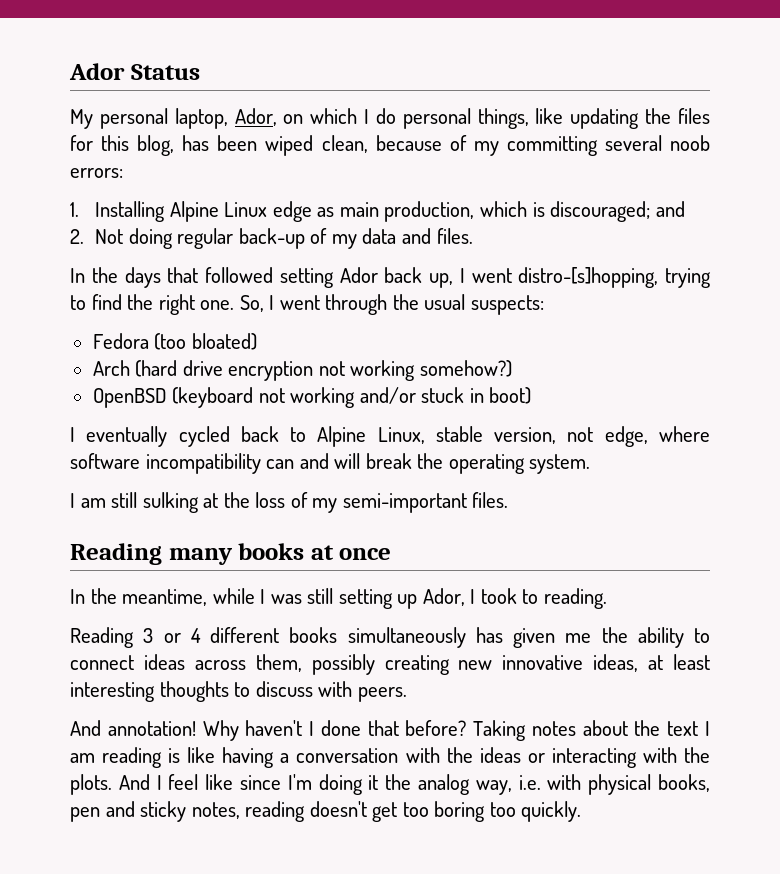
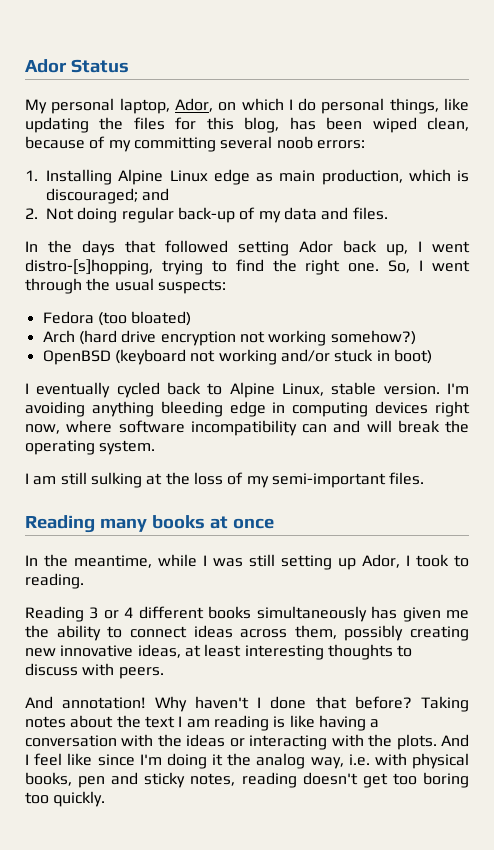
[494,426,648,447] version, not edge, -> [383,383,469,395] [25,401,470,417] [25,424,60,434] version. I'm avoiding anything bleeding edge in computing devices right now,

